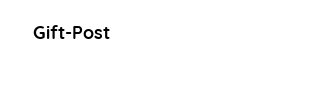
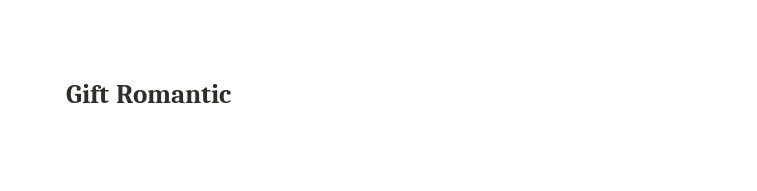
[33,25,110,39] Gift-Post -> [66,84,233,103] Gift Romantic

